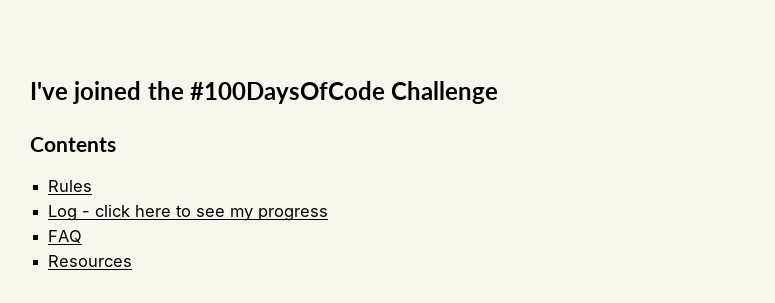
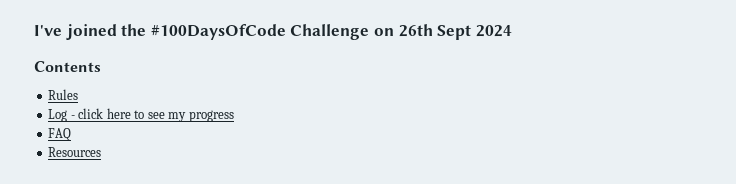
(499, 92) none -> [373,24,512,40] on 26th Sept 2024

